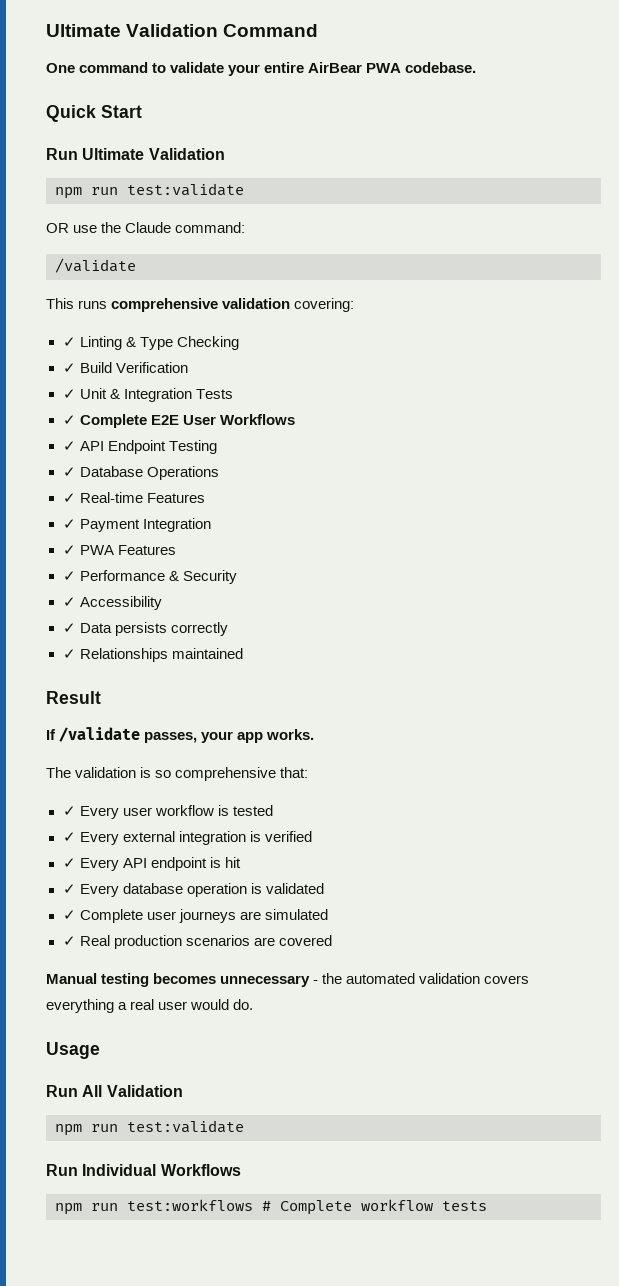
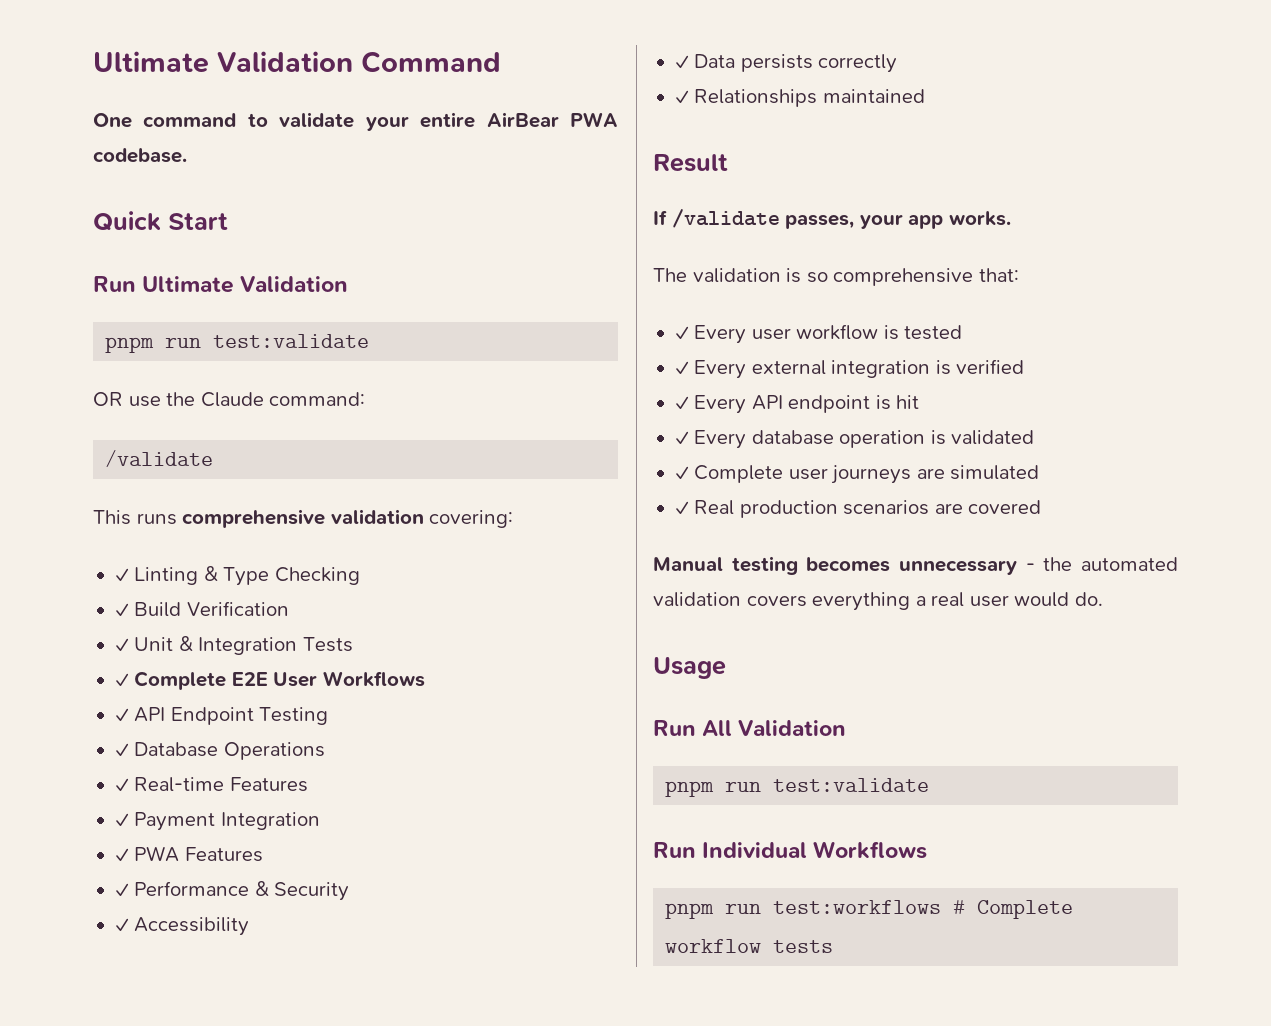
[55,187,82,199] npm -> [105,337,155,353] pnpm
[55,1124,82,1136] npm -> [665,781,715,797] pnpm
[55,1203,82,1215] npm -> [665,903,715,919] pnpm

